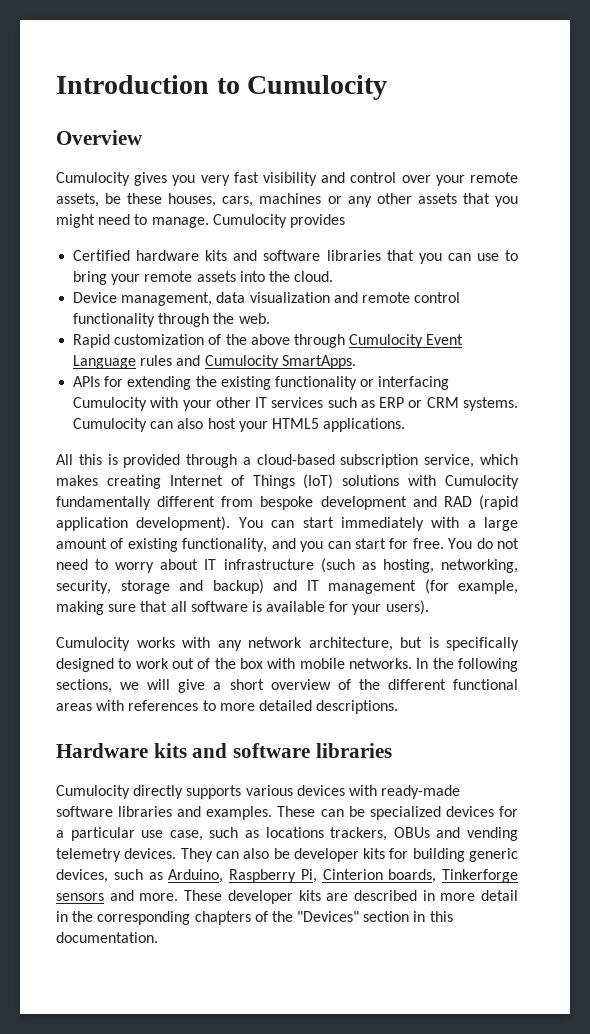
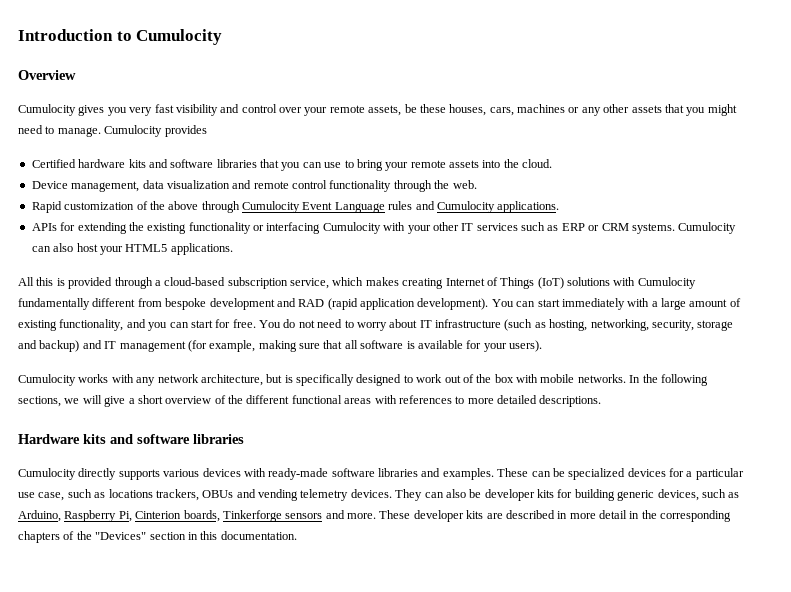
[281,355,356,369] SmartApps. -> [497,201,560,213] applications.

